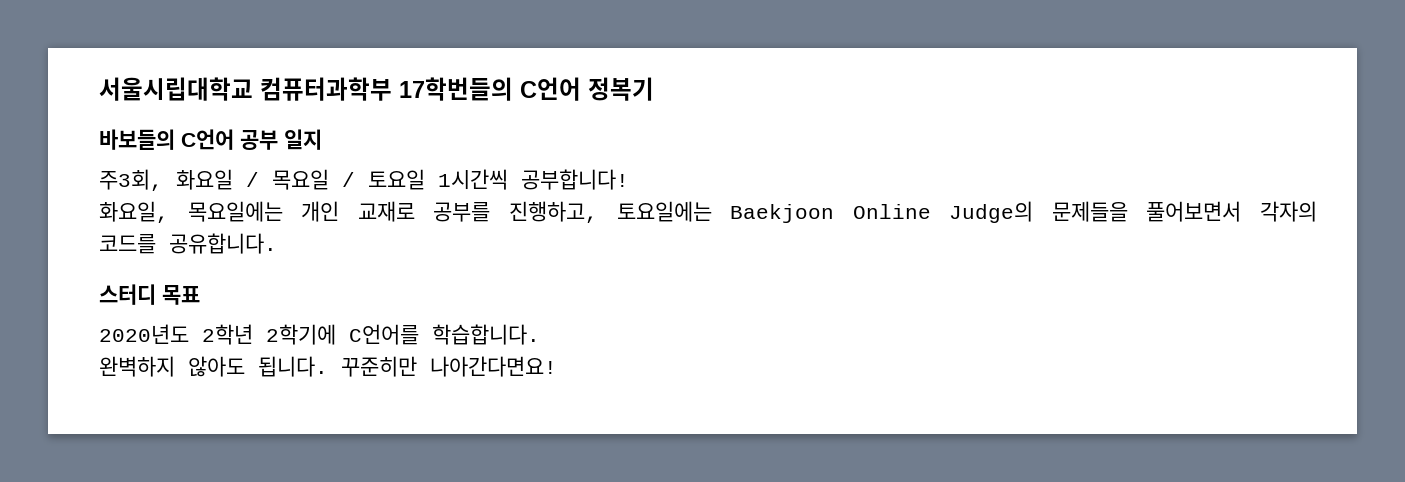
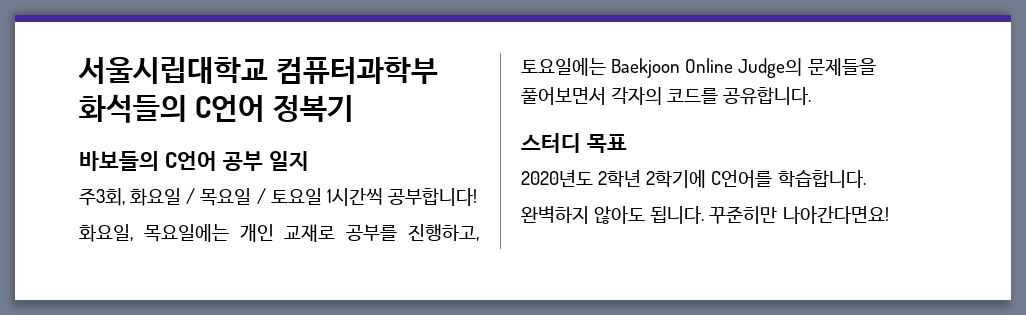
[399,77,513,101] 17학번들의 -> [79,94,187,123] 화석들의

